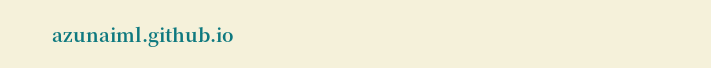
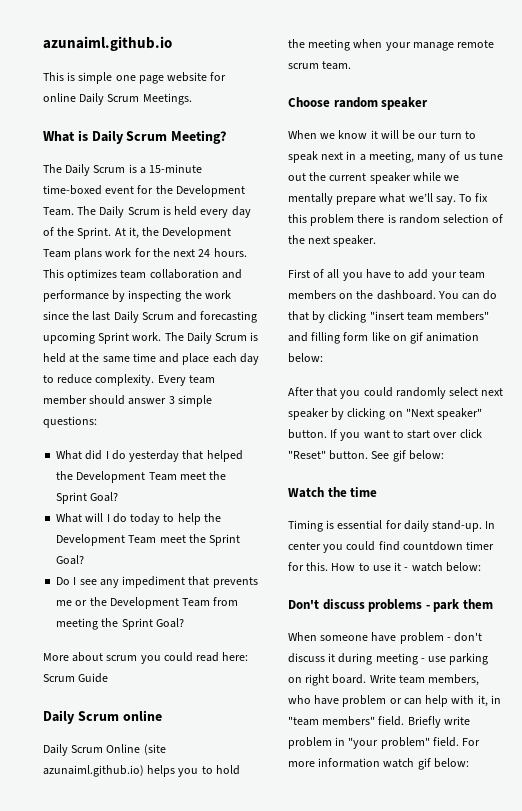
(234, 36) none -> [43,72,227,84] [43,93,192,105] [43,130,227,144] [43,164,203,176] [43,185,245,197] [43,206,251,218] [43,227,232,239] [43,248,247,260] [43,269,242,281] [43,290,231,302] [43,311,258,323] [43,332,259,344] [43,353,259,365] [43,374,215,386] [43,395,212,407] [43,416,97,428] [56,450,243,462] [56,471,227,483] [56,492,119,504] [56,513,221,525] [56,534,241,546] [56,555,85,565] [56,576,258,588] [56,597,239,609] [56,618,184,630] [43,652,249,664] [43,673,109,683] [43,710,162,724] [43,744,166,756] [43,765,240,777] [288,39,495,51] [288,61,352,70] [288,97,429,110] [288,130,476,140] [288,151,503,163] [288,172,460,184] [288,193,489,205] [288,214,504,226] [288,235,377,247] [288,269,485,281] [288,290,498,300] [288,311,490,323] [288,332,480,344] [288,353,323,363] [288,387,504,399] [288,408,483,420] [288,429,482,441] [288,450,444,462] [288,487,378,498] [288,520,496,532] [288,541,495,553] [288,562,481,572] [288,599,493,612] [288,632,483,644] [288,653,489,665] [288,674,480,686] [288,695,501,707] [288,716,470,728] [288,737,481,749] [288,758,469,770] // This is simple one page website for online Daily Scrum Meetings. // What is Daily Scrum Meeting? // The Daily Scrum is a 15-minute time-boxed event for the Development Team. The Daily Scrum is held every day of the Sprint. At it, the Development Team plans work for the next 24 hours. This optimizes team collaboration and performance by inspecting the work since the last Daily Scrum and forecasting upcoming Sprint work. The Daily Scrum is held at the same time and place each day to reduce complexity. Every team member should answer 3 simple questions: // What did I do yesterday that helped the Development Team meet the Sprint Goal? // What will I do today to help the Development Team meet the Sprint Goal? // Do I see any impediment that prevents me or the Development Team from meeting the Sprint Goal? // More about scrum you could read here: Scrum Guide // Daily Scrum online // Daily Scrum Online (site azunaiml.github.io) helps you to hold the meeting when your manage remote scrum team. // Choose random speaker // When we know it will be our turn to speak next in a meeting, many of us tune out the current speaker while we mentally prepare what we’ll say. To fix this problem there is random selection of the next speaker. // First of all you have to add your team members on the dashboard. You can do that by clicking "insert team members" and filling form like on gif animation below: // After that you could randomly select next speaker by clicking on "Next speaker" button. If you want to start over click "Reset" button. See gif below: // Watch the time // Timing is essential for daily stand-up. In center you could find countdown timer for this. How to use it - watch below: // Don't discuss problems - park them // When someone have problem - don't discuss it during meeting - use parking on right board. Write team members, who have problem or can help with it, in "team members" field. Briefly write problem in "your problem" field. For more information watch gif below:

